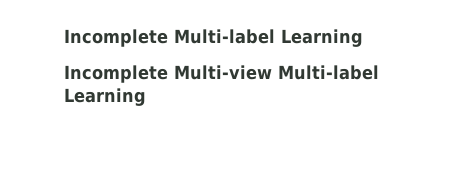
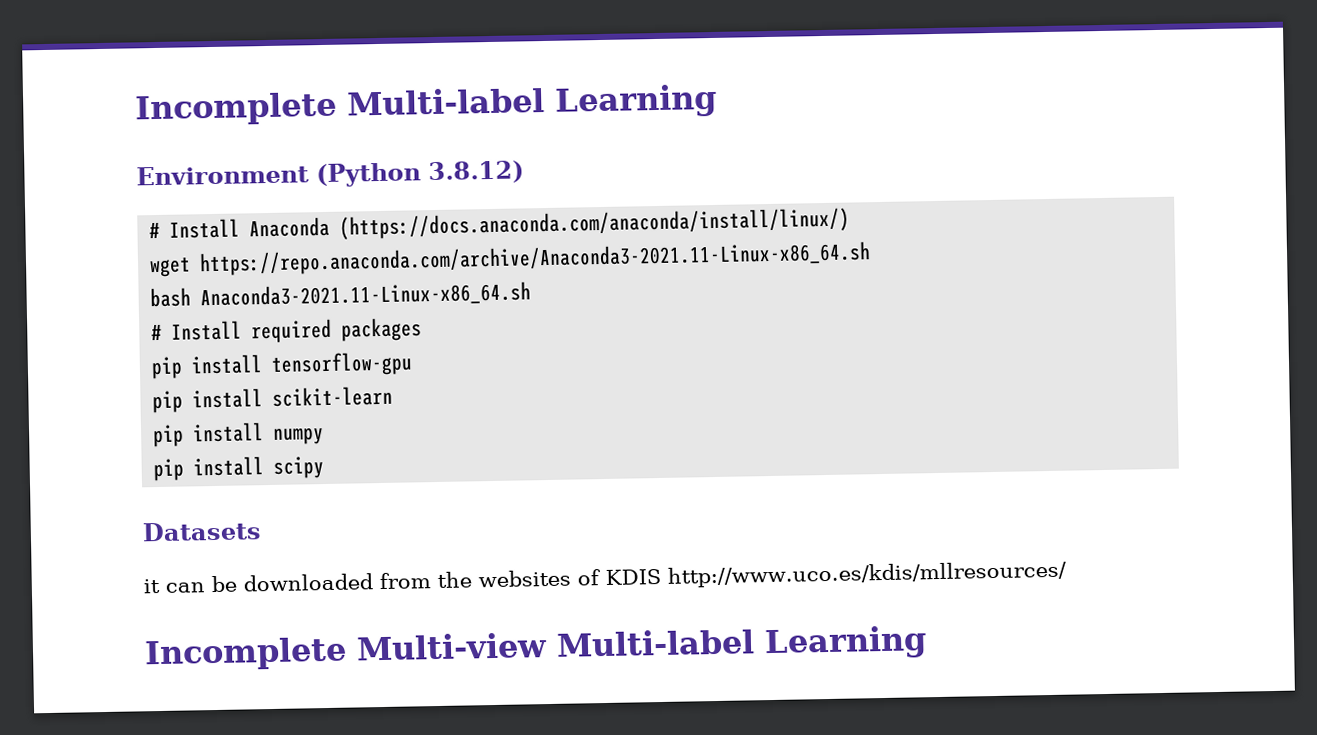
(363, 38) none -> [136,160,524,188] [149,207,851,240] [149,241,872,278] [150,281,532,309] [151,317,423,344] [151,351,414,380] [152,385,394,414] [152,422,325,448] [153,456,325,482] [142,521,262,542] [143,560,1067,594] // Environment (Python 3.8.12) // # Install Anaconda (https://docs.anaconda.com/anaconda/install/linux/) // wget https://repo.anaconda.com/archive/Anaconda3-2021.11-Linux-x86_64.sh // bash Anaconda3-2021.11-Linux-x86_64.sh // # Install required packages // pip install tensorflow-gpu // pip install scikit-learn // pip install numpy // pip install scipy // Datasets // it can be downloaded from the websites of KDIS http://www.uco.es/kdis/mllresources/

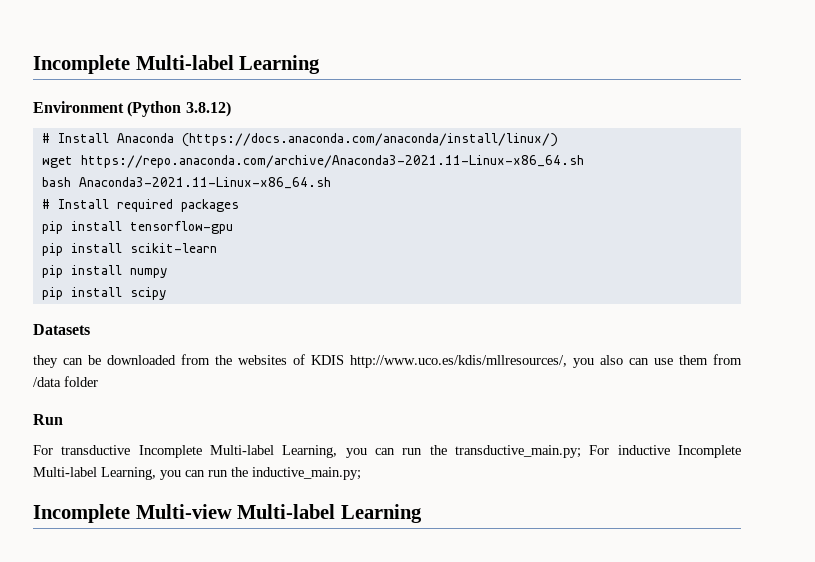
[143,579,160,594] it -> [33,355,58,368] they
[667,560,1067,588] http://www.uco.es/kdis/mllresources/ -> [350,354,742,368] [33,376,98,387] [33,414,63,425] [33,445,742,458] [33,467,361,480] http://www.uco.es/kdis/mllresources/, you also can use them from /data folder // Run // For transductive Incomplete Multi-label Learning, you can run the transductive_main.py; For inductive Incomplete Multi-label Learning, you can run the inductive_main.py;

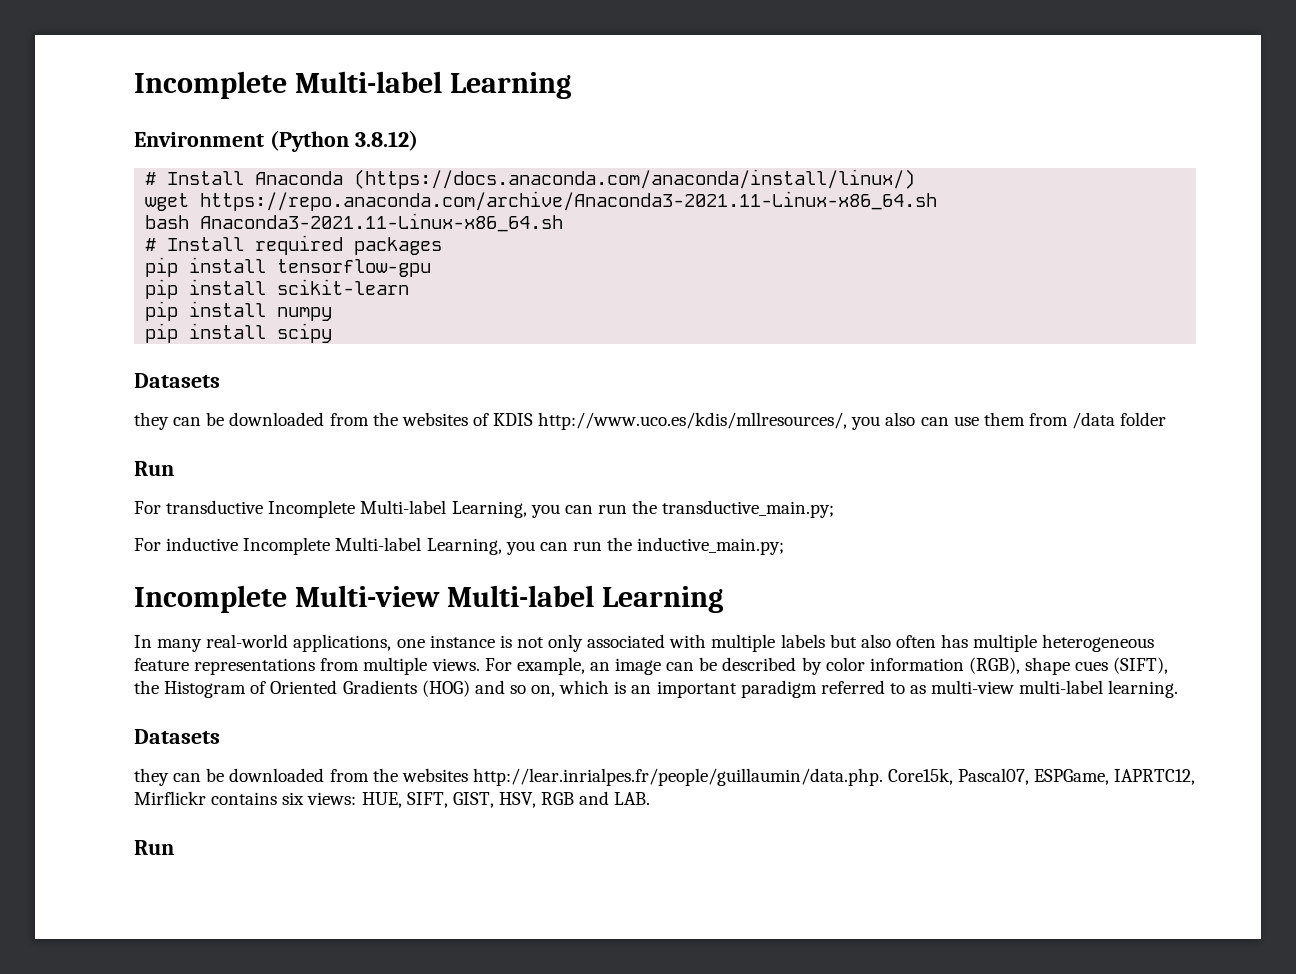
(581, 451) none -> (835, 509) //
(422, 513) none -> [134,634,1155,652] [134,657,1169,675] [134,680,1179,698] [134,729,220,744] [134,768,1196,786] [134,791,651,808] [134,840,174,855] // In many real-world applications, one instance is not only associated with multiple labels but also often has multiple heterogeneous feature representations from multiple views. For example, an image can be described by color information (RGB), shape cues (SIFT), the Histogram of Oriented Gradients (HOG) and so on, which is an important paradigm referred to as multi-view multi-label learning. // Datasets // they can be downloaded from the websites http://lear.inrialpes.fr/people/guillaumin/data.php. Core15k, Pascal07, ESPGame, IAPRTC12, Mirflickr contains six views: HUE, SIFT, GIST, HSV, RGB and LAB. // Run

